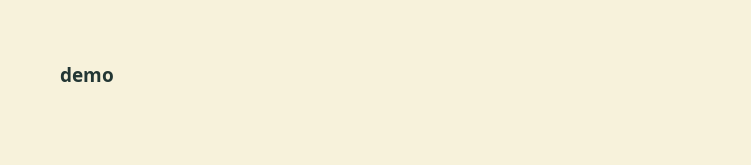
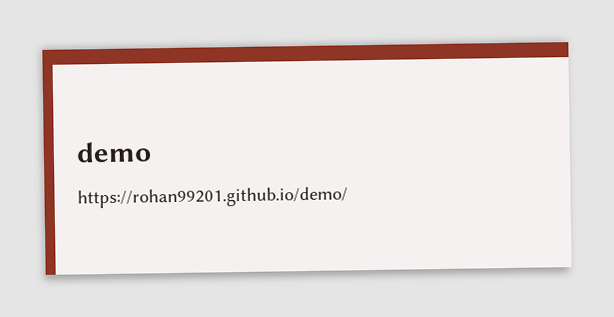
(114, 74) none -> [77,186,348,209] // https://rohan99201.github.io/demo/

